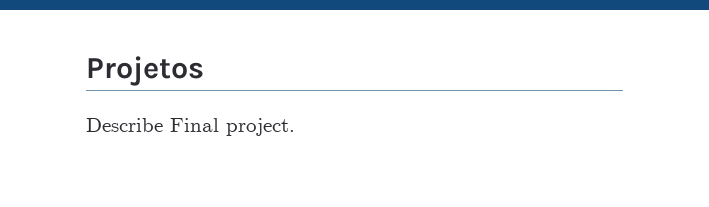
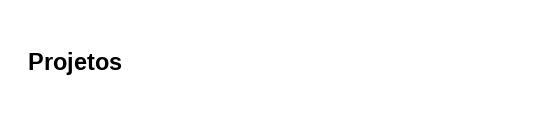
[86,118,295,136] // Describe Final project. -> (122, 63) none

